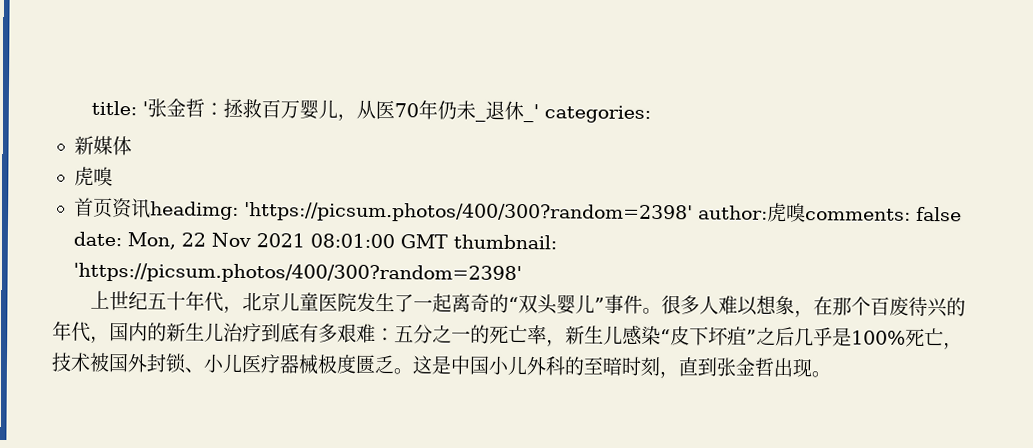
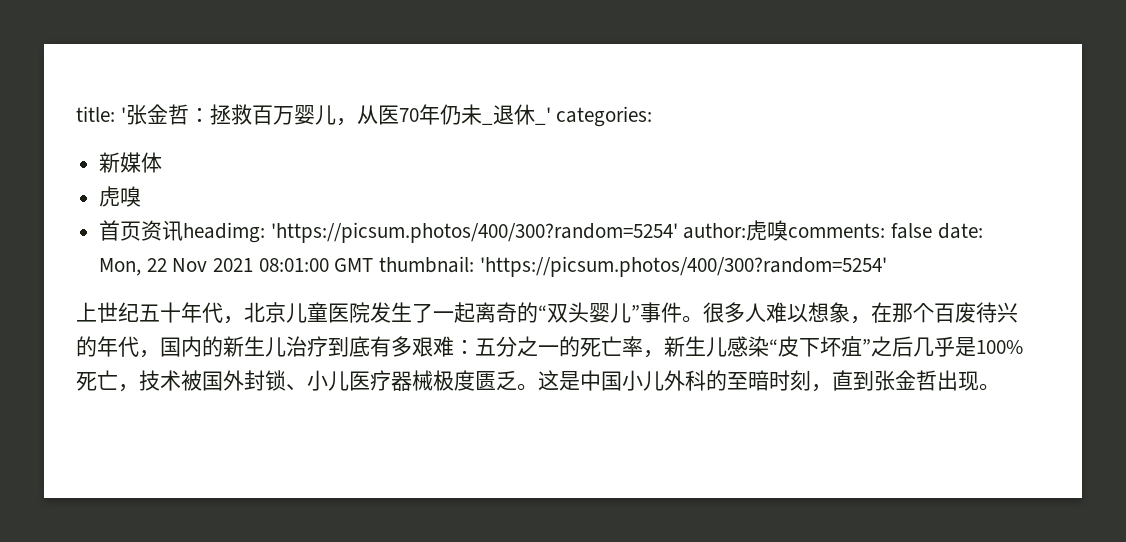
[243,201,693,224] 'https://picsum.photos/400/300?random=2398' -> [270,222,678,243] 'https://picsum.photos/400/300?random=5254'
[72,262,522,285] 'https://picsum.photos/400/300?random=2398' -> [479,256,887,277] 'https://picsum.photos/400/300?random=5254'

